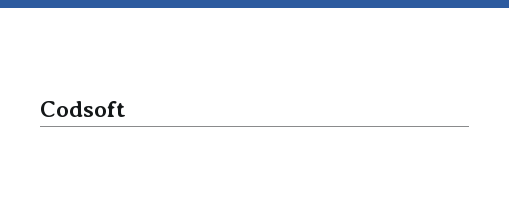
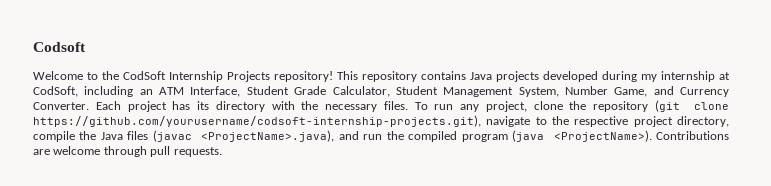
(126, 109) none -> [33,71,730,82] [33,86,729,97] [33,100,730,112] [33,115,730,127] [33,130,730,142] [33,146,222,157] // Welcome to the CodSoft Internship Projects repository! This repository contains Java projects developed during my internship at CodSoft, including an ATM Interface, Student Grade Calculator, Student Management System, Number Game, and Currency Converter. Each project has its directory with the necessary files. To run any project, clone the repository (git clone https://github.com/yourusername/codsoft-internship-projects.git), navigate to the respective project directory, compile the Java files (javac <ProjectName>.java), and run the compiled program (java <ProjectName>). Contributions are welcome through pull requests.

